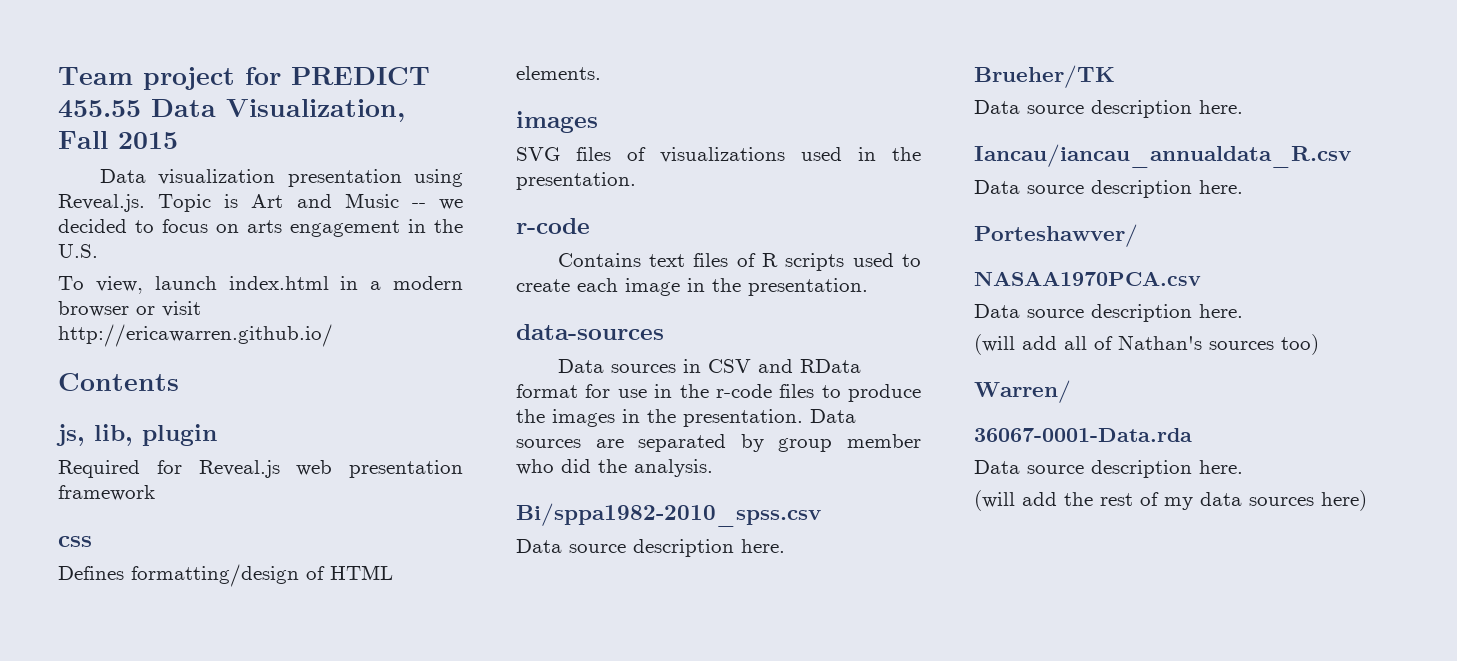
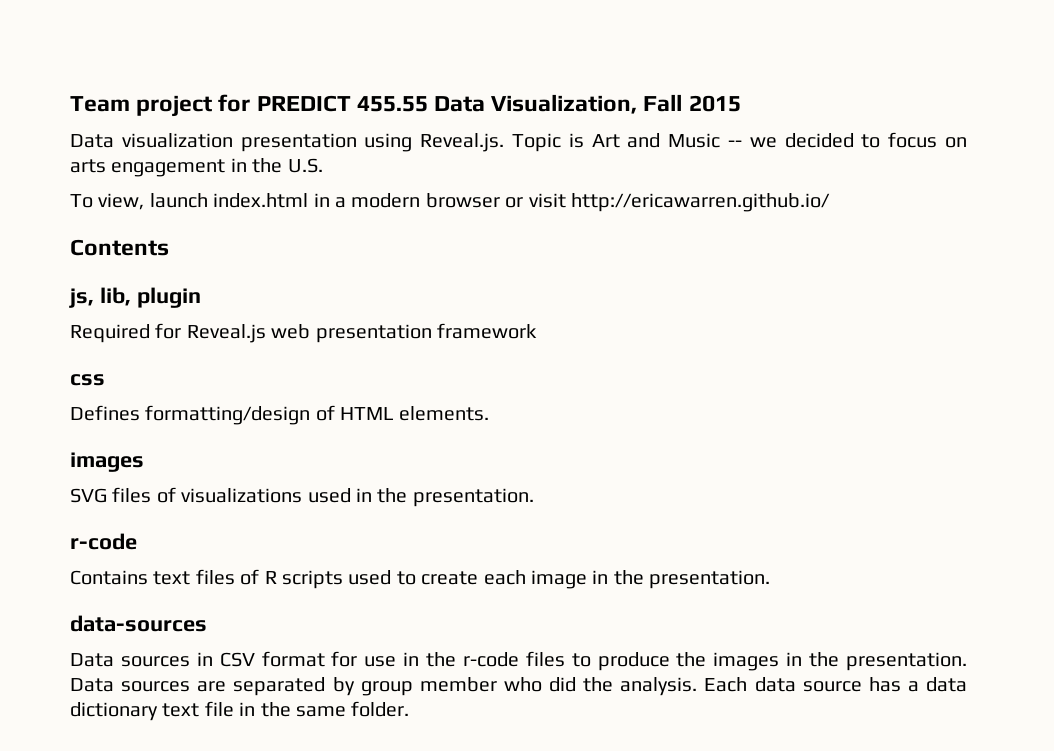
[757,359,861,373] and RData -> (255, 659) none
[516,503,821,527] [516,539,785,557] [974,65,1115,88] [974,100,1243,118] [974,144,1351,168] [974,180,1243,198] [974,224,1138,247] [974,271,1201,286] [974,304,1243,322] [974,334,1319,355] [974,380,1071,403] [974,428,1192,442] [974,460,1243,478] [974,490,1367,511] // Bi/sppa1982-2010_spss.csv // Data source description here. // Brueher/TK // Data source description here. // Iancau/iancau_annualdata_R.csv // Data source description here. // Porteshawver/ // NASAA1970PCA.csv // Data source description here. // (will add all of Nathan's sources too) // Warren/ // 36067-0001-Data.rda // Data source description here. // (will add the rest of my data sources here) -> [704,677,967,692] [70,701,410,721] Each data source has a data dictionary text file in the same folder.

